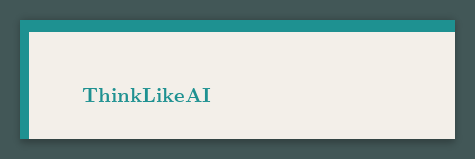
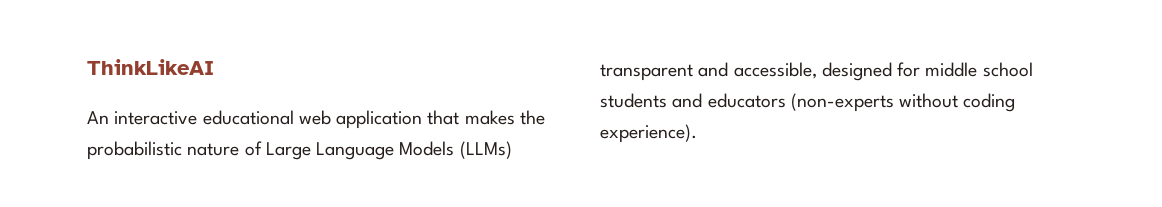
(211, 95) none -> [87,110,545,129] [87,141,512,160] [600,62,1033,81] [600,93,1016,112] [600,124,697,143] // An interactive educational web application that makes the probabilistic nature of Large Language Models (LLMs) transparent and accessible, designed for middle school students and educators (non-experts without coding experience).

